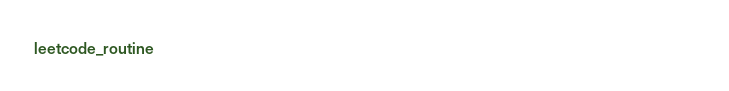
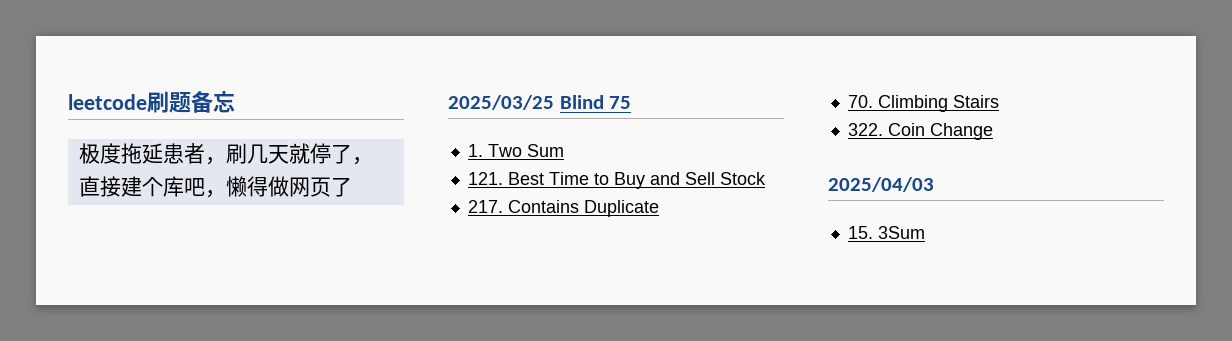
[34,42,154,56] leetcode_routine -> [68,91,235,113] [78,143,373,165] [78,176,352,198] [448,95,632,110] [467,144,564,157] [467,172,766,189] [467,200,659,217] [847,95,999,112] [847,123,993,140] [828,177,934,192] [847,226,925,239] leetcode刷题备忘 // 极度拖延患者，刷几天就停了，直接建个库吧，懒得做网页了 // 2025/03/25 Blind 75 // 1. Two Sum // 121. Best Time to Buy and Sell Stock // 217. Contains Duplicate // 70. Climbing Stairs // 322. Coin Change // 2025/04/03 // 15. 3Sum

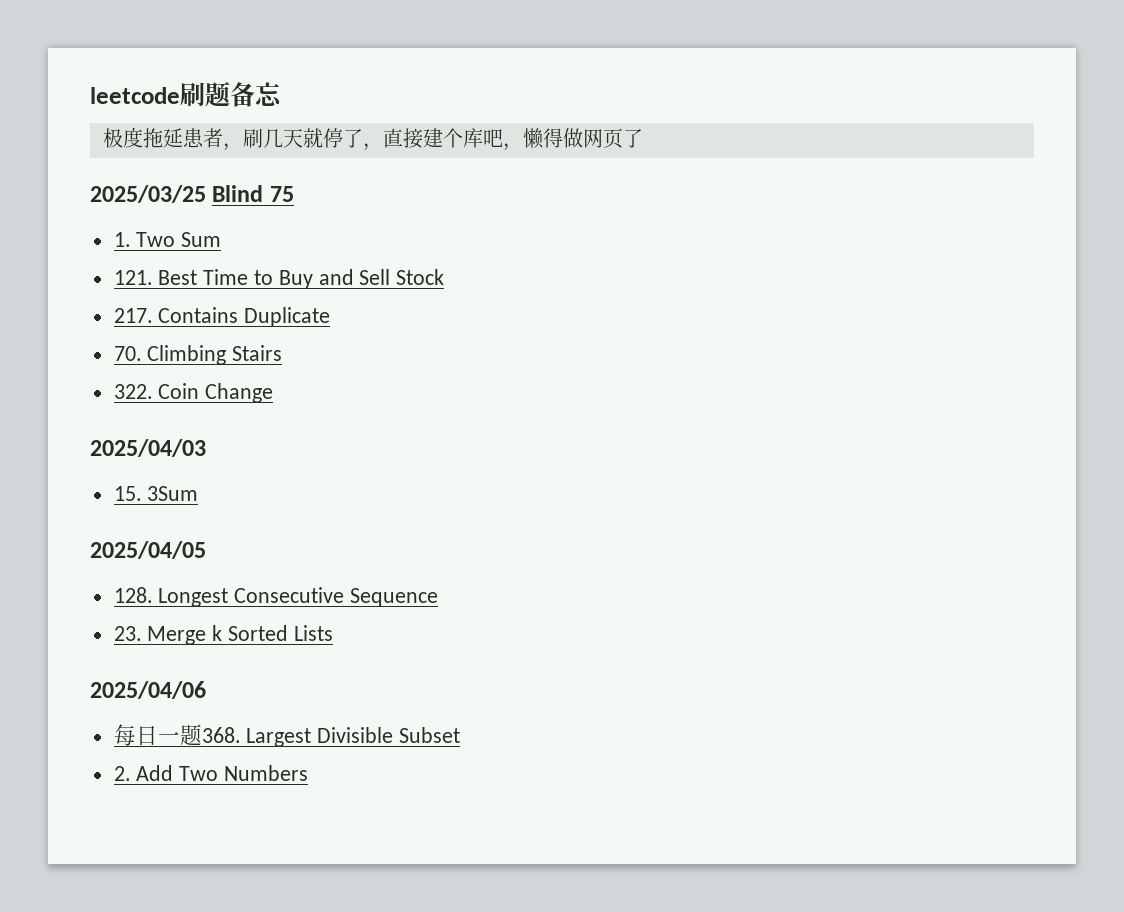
(925, 232) none -> [90,541,206,559] [113,587,439,607] [113,625,333,645] [90,681,206,699] [113,724,461,747] [113,765,309,781] // 2025/04/05 // 128. Longest Consecutive Sequence // 23. Merge k Sorted Lists // 2025/04/06 // 每日一题368. Largest Divisible Subset // 2. Add Two Numbers

